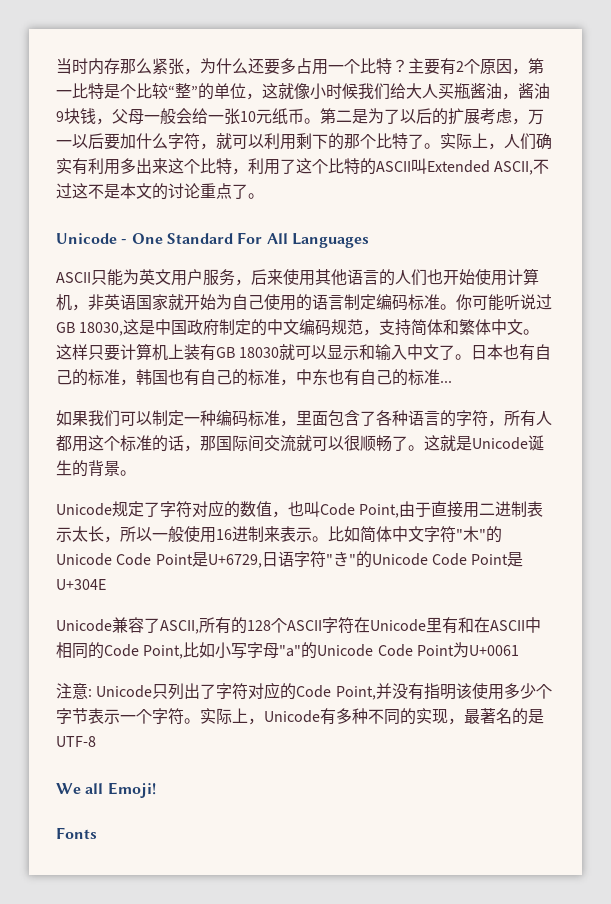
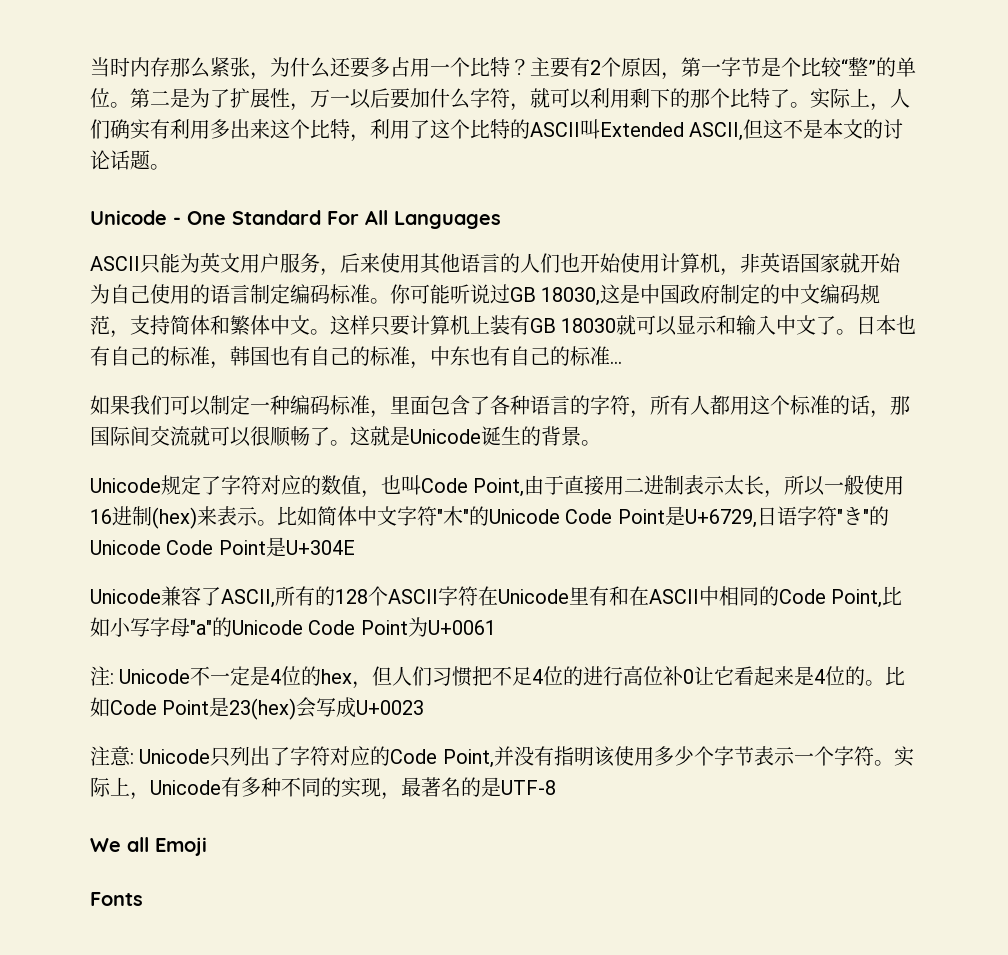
[72,83,104,99] 比特 -> [721,57,761,77] 字节
[246,83,550,100] [56,108,512,125] ，这就像小时候我们给大人买瓶酱油，酱油9块钱，父母一般会给一张10元纸币。第二是为了以后的扩展考虑 -> [110,88,290,108] 。第二是为了扩展性
[533,159,550,174] [56,183,72,199] 不过 -> [743,119,764,139] 但
[200,183,248,199] 重点了 -> [110,150,150,170] 话题
(264, 534) none -> [152,507,197,529] (hex)
(519, 650) none -> [90,666,906,689] [90,697,425,720] // 注: Unicode不一定是4位的hex，但人们习惯把不足4位的进行高位补0让它看起来是4位的。比如Code Point是23(hex)会写成U+0023
[107,782,156,798] Emoji! -> [155,837,207,856] Emoji

